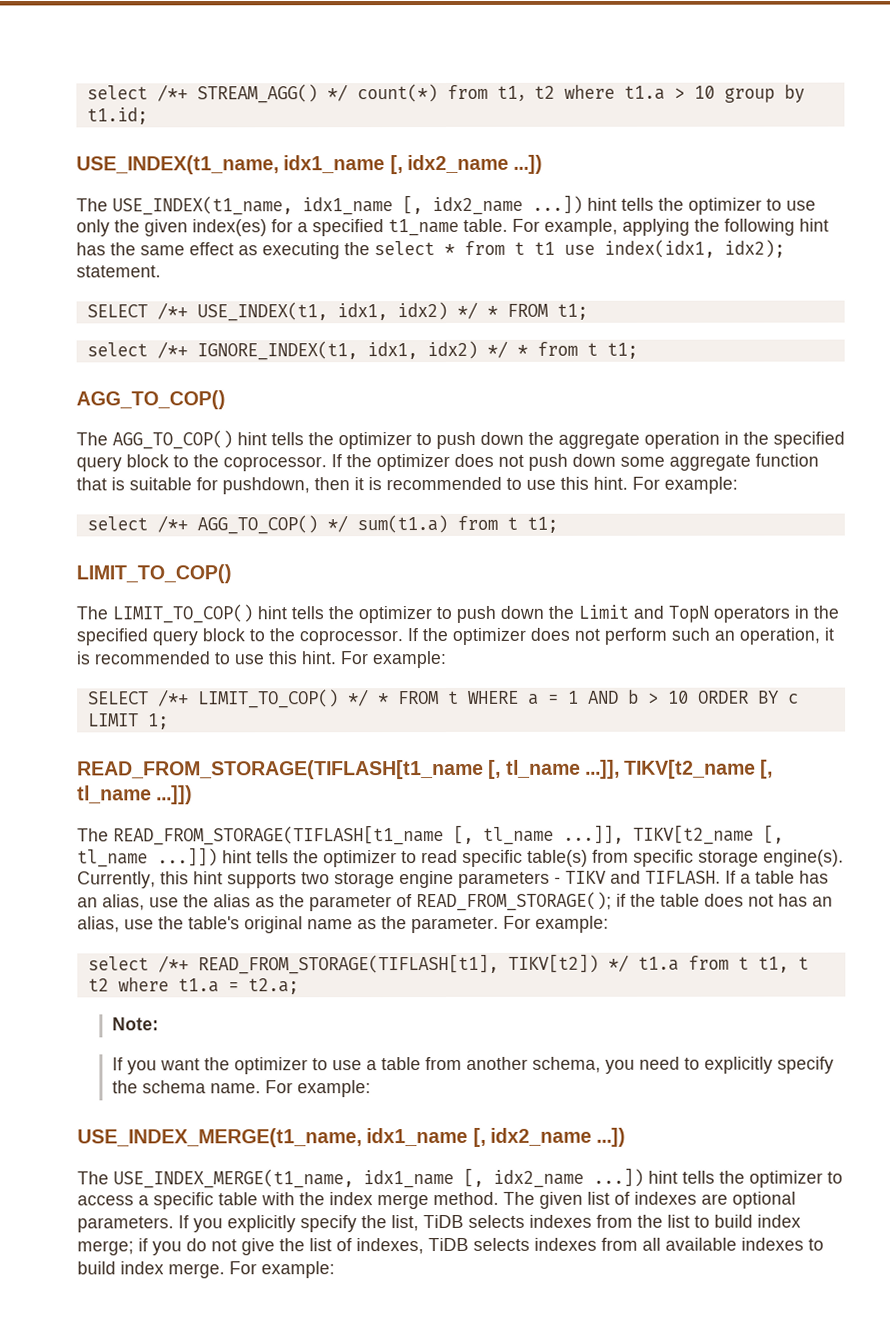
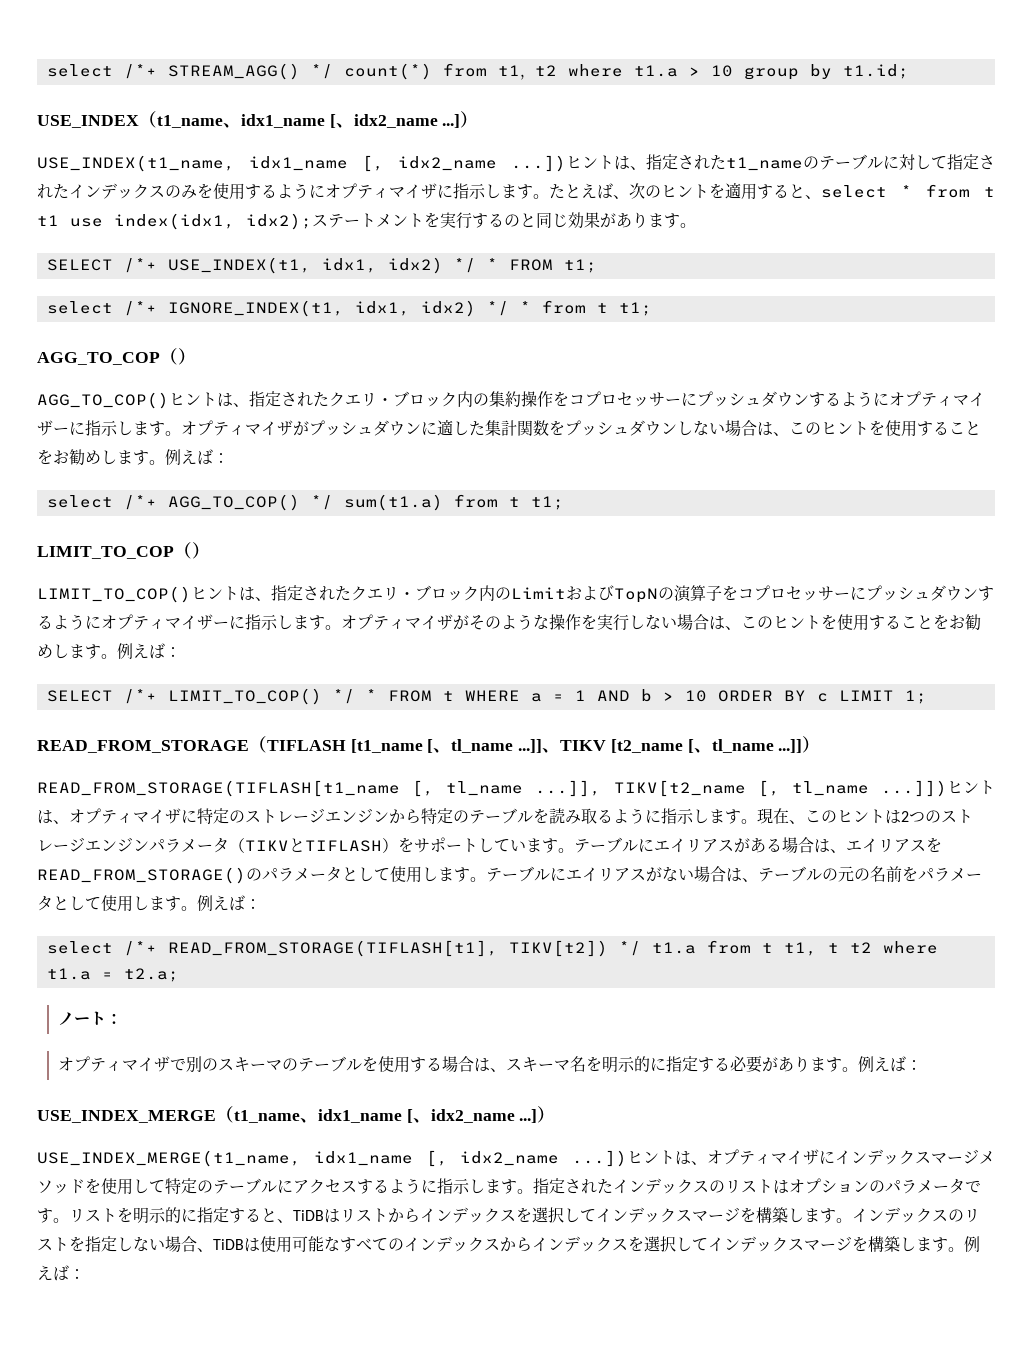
[76,154,544,175] [76,194,816,216] [76,218,829,237] [76,242,370,260] // USE_INDEX(t1_name, idx1_name [, idx2_name ...]) // The USE_INDEX(t1_name, idx1_name [, idx2_name ...]) hint tells the optimizer to use only the given index(es) for a specified t1_name table. For example, applying the following hint has the same effect as executing the -> [37,111,479,128] [37,154,995,172] [37,182,821,200] // USE_INDEX（t1_name、idx1_name [、idx2_name ...]） // USE_INDEX(t1_name, idx1_name [, idx2_name ...])ヒントは、指定されたt1_nameのテーブルに対して指定されたインデックスのみを使用するようにオプティマイザに指示します。たとえば、次のヒントを適用すると、
[76,265,161,278] statement. -> [312,212,696,229] ステートメントを実行するのと同じ効果があります。
[76,390,226,410] [76,430,845,450] [76,453,819,472] [76,476,738,495] // AGG_TO_COP() // The AGG_TO_COP() hint tells the optimizer to push down the aggregate operation in the specified query block to the coprocessor. If the optimizer does not push down some aggregate function that is suitable for pushdown, then it is recommended to use this hint. For example: -> [37,348,196,365] [37,391,985,409] [37,419,981,437] [37,449,229,465] // AGG_TO_COP（） // AGG_TO_COP()ヒントは、指定されたクエリ・ブロック内の集約操作をコプロセッサーにプッシュダウンするようにオプティマイザーに指示します。オプティマイザがプッシュダウンに適した集計関数をプッシュダウンしない場合は、このヒントを使用することをお勧めします。例えば：
[76,564,232,584] [76,604,839,624] [76,627,834,646] [76,651,446,669] // LIMIT_TO_COP() // The LIMIT_TO_COP() hint tells the optimizer to push down the Limit and TopN operators in the specified query block to the coprocessor. If the optimizer does not perform such an operation, it is recommended to use this hint. For example: -> [37,542,210,559] [37,585,994,603] [37,614,981,631] [37,643,181,659] // LIMIT_TO_COP（） // LIMIT_TO_COP()ヒントは、指定されたクエリ・ブロック内のLimitおよびTopNの演算子をコプロセッサーにプッシュダウンするようにオプティマイザーに指示します。オプティマイザがそのような操作を実行しない場合は、このヒントを使用することをお勧めします。例えば：
[77,759,774,780] [77,785,194,805] [77,824,784,846] [77,847,844,868] [77,870,829,889] [77,891,833,912] [77,915,609,934] // READ_FROM_STORAGE(TIFLASH[t1_name [, tl_name ...]], TIKV[t2_name [, tl_name ...]]) // The READ_FROM_STORAGE(TIFLASH[t1_name [, tl_name ...]], TIKV[t2_name [, tl_name ...]]) hint tells the optimizer to read specific table(s) from specific storage engine(s). Currently, this hint supports two storage engine parameters - TIKV and TIFLASH. If a table has an alias, use the alias as the parameter of READ_FROM_STORAGE(); if the table does not has an alias, use the table's original name as the parameter. For example: -> [37,736,821,753] [37,780,995,797] [37,808,973,825] [37,837,942,853] [37,866,982,884] [37,895,261,912] // READ_FROM_STORAGE（TIFLASH [t1_name [、tl_name ...]]、TIKV [t2_name [、tl_name ...]]） // READ_FROM_STORAGE(TIFLASH[t1_name [, tl_name ...]], TIKV[t2_name [, tl_name ...]])ヒントは、オプティマイザに特定のストレージエンジンから特定のテーブルを読み取るように指示します。現在、このヒントは2つのストレージエンジンパラメータ（TIKVとTIFLASH）をサポートしています。テーブルにエイリアスがある場合は、エイリアスをREAD_FROM_STORAGE()のパラメータとして使用します。テーブルにエイリアスがない場合は、テーブルの元の名前をパラメータとして使用します。例えば：
[111,1017,159,1031] [111,1056,834,1075] [111,1080,371,1098] [77,1127,627,1148] [77,1167,843,1189] [77,1191,796,1210] [77,1214,801,1233] [77,1237,824,1256] [77,1261,335,1279] Note: // If you want the optimizer to use a table from another schema, you need to explicitly specify the schema name. For example: // USE_INDEX_MERGE(t1_name, idx1_name [, idx2_name ...]) // The USE_INDEX_MERGE(t1_name, idx1_name [, idx2_name ...]) hint tells the optimizer to access a specific table with the index merge method. The given list of indexes are optional parameters. If you explicitly specify the list, TiDB selects indexes from the list to build index merge; if you do not give the list of indexes, TiDB selects indexes from all available indexes to build index merge. For example: -> [58,1011,123,1025] [58,1056,923,1073] [37,1106,556,1123] [37,1149,995,1167] [37,1178,981,1195] [37,1207,980,1224] [37,1236,980,1253] [37,1265,85,1281] ノート： // オプティマイザで別のスキーマのテーブルを使用する場合は、スキーマ名を明示的に指定する必要があります。例えば： // USE_INDEX_MERGE（t1_name、idx1_name [、idx2_name ...]） // USE_INDEX_MERGE(t1_name, idx1_name [, idx2_name ...])ヒントは、オプティマイザにインデックスマージメソッドを使用して特定のテーブルにアクセスするように指示します。指定されたインデックスのリストはオプションのパラメータです。リストを明示的に指定すると、TiDBはリストからインデックスを選択してインデックスマージを構築します。インデックスのリストを指定しない場合、TiDBは使用可能なすべてのインデックスからインデックスを選択してインデックスマージを構築します。例えば：

